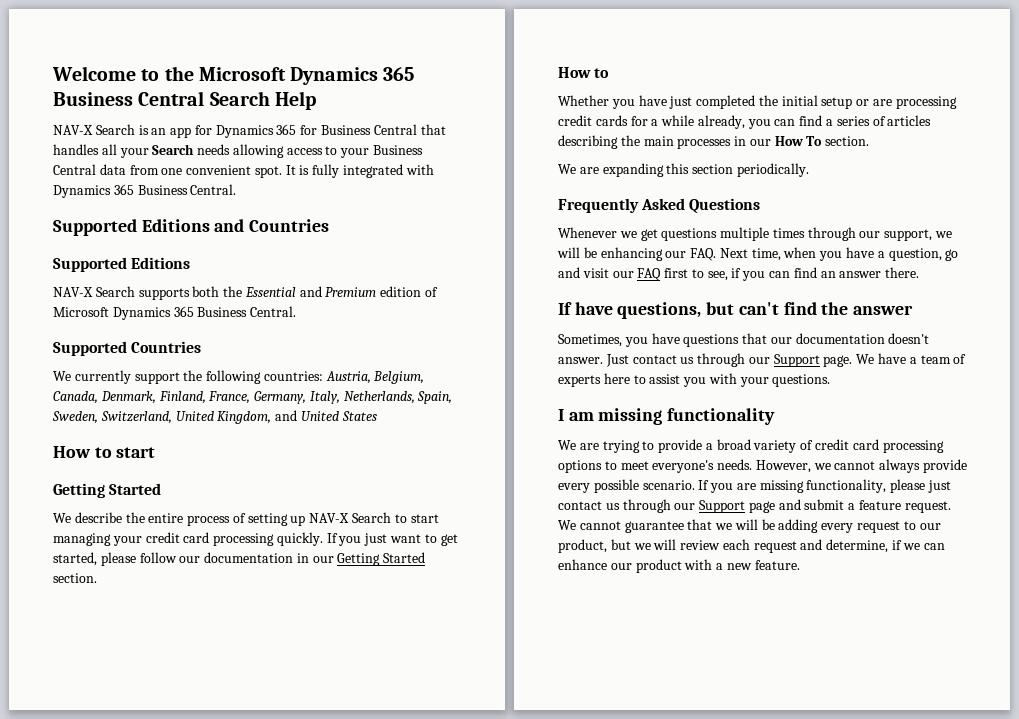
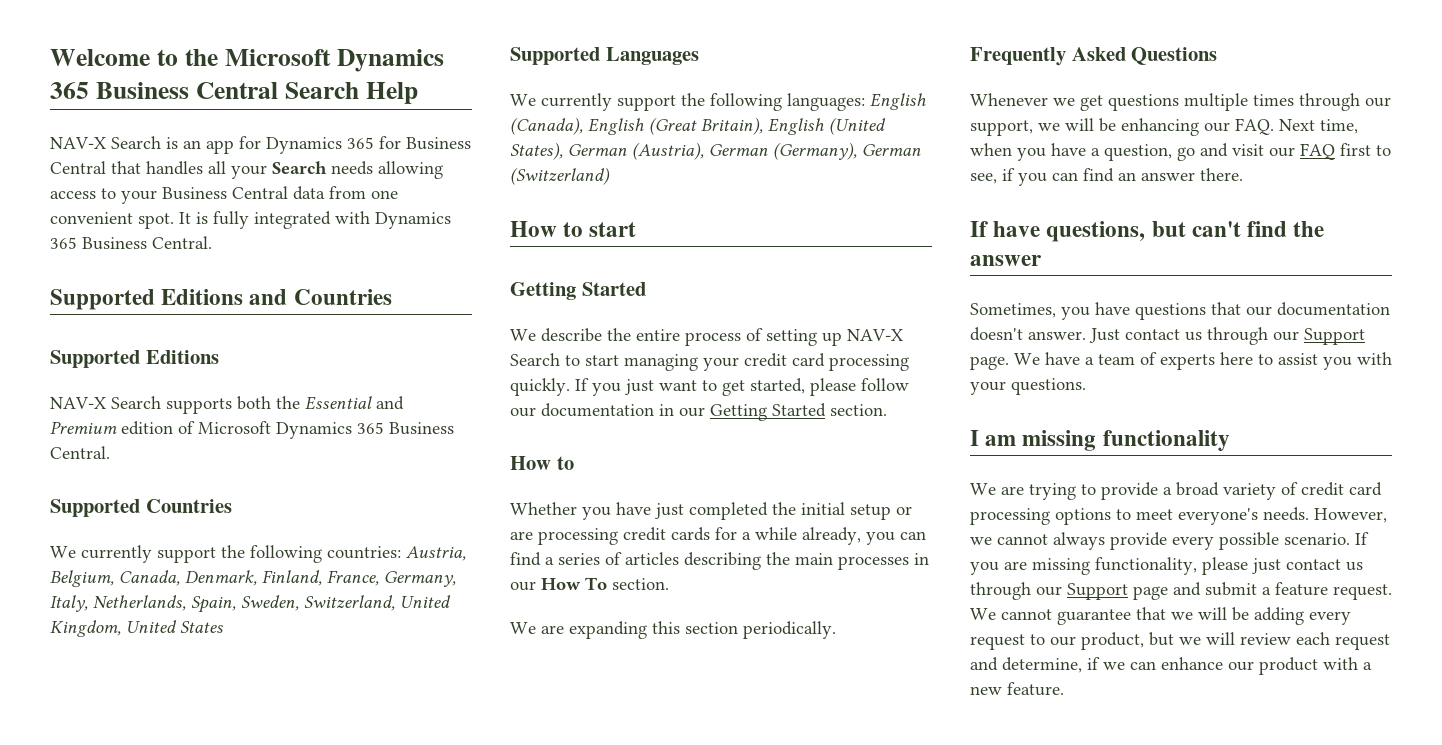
[275,410,298,421] and -> (121, 628) none
(377, 416) none -> [510,47,699,65] [510,93,926,111] [510,117,886,135] [510,142,921,160] [510,167,610,185] // Supported Languages // We currently support the following languages: English (Canada), English (Great Britain), English (United States), German (Austria), German (Germany), German (Switzerland)

